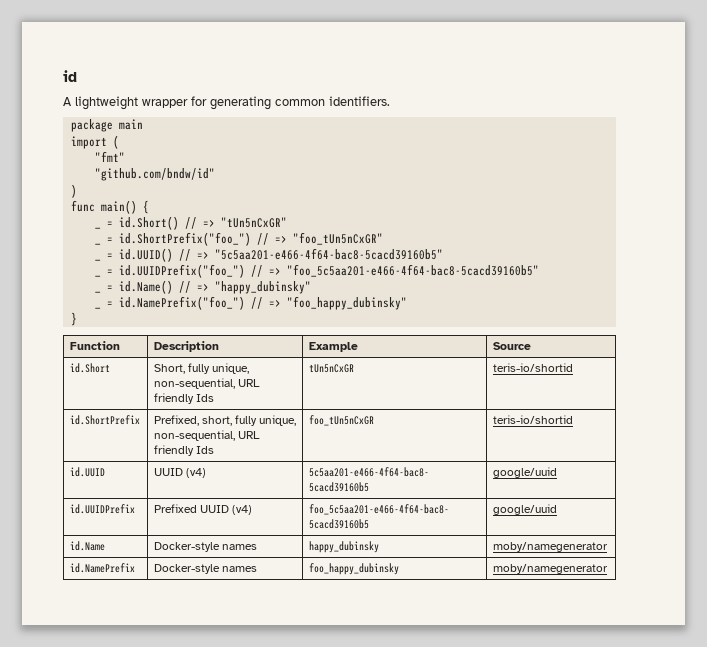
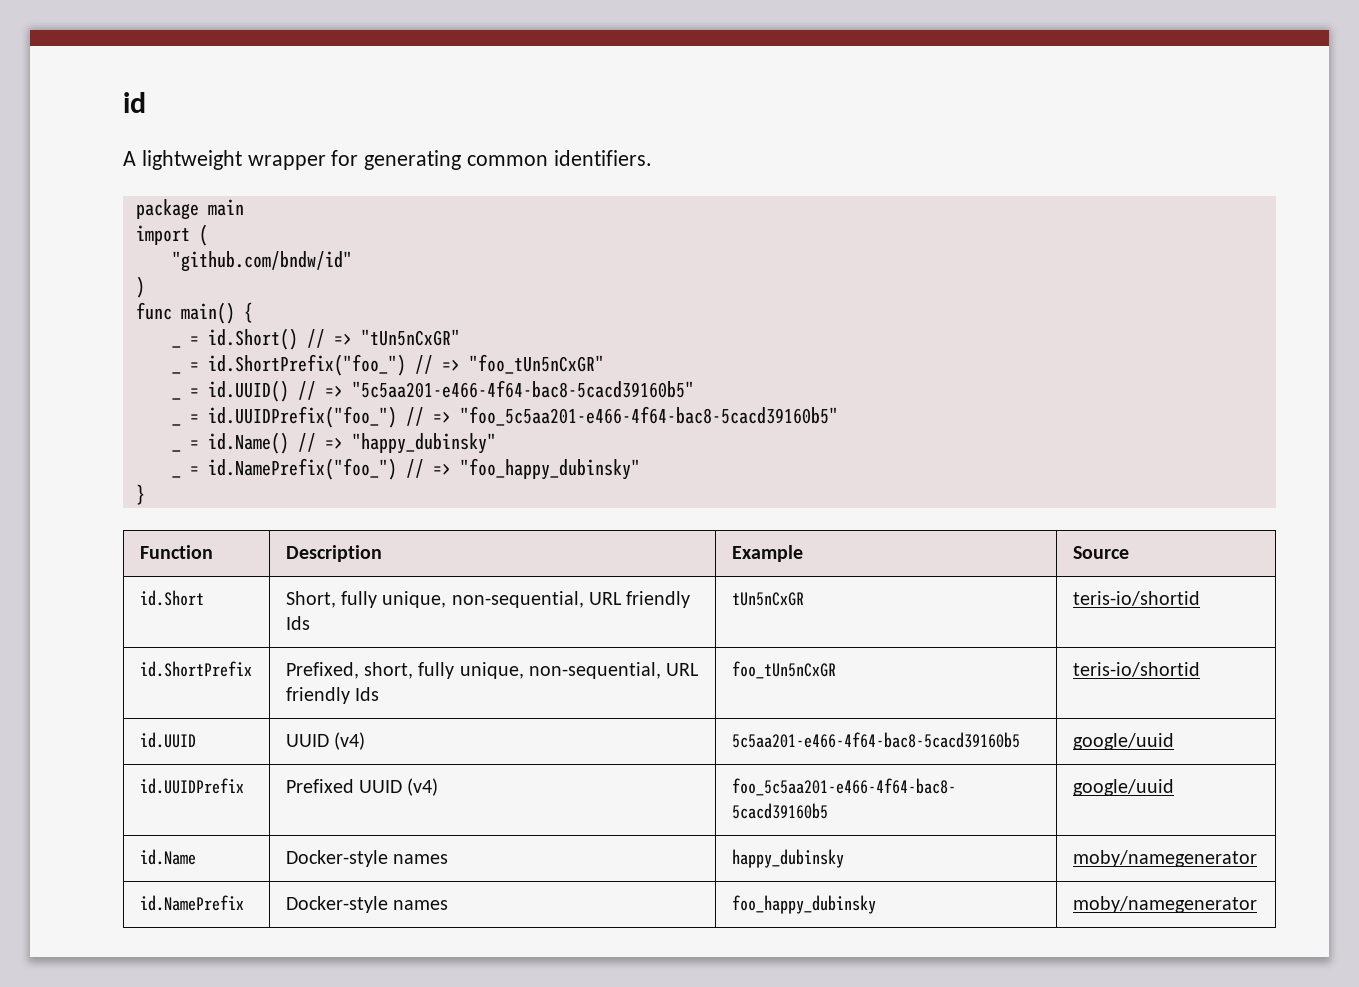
[94,151,125,162] // "fmt" -> (208, 235) none

